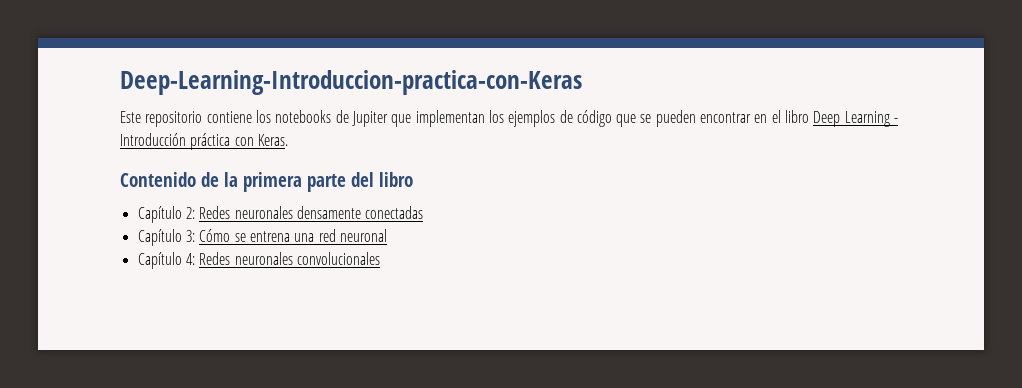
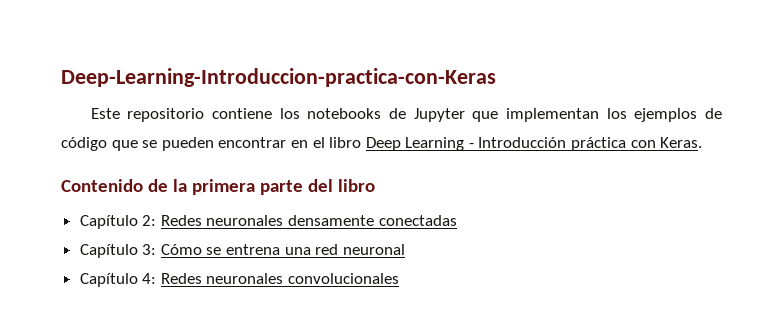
[351,111,388,127] Jupiter -> [413,108,465,122] Jupyter

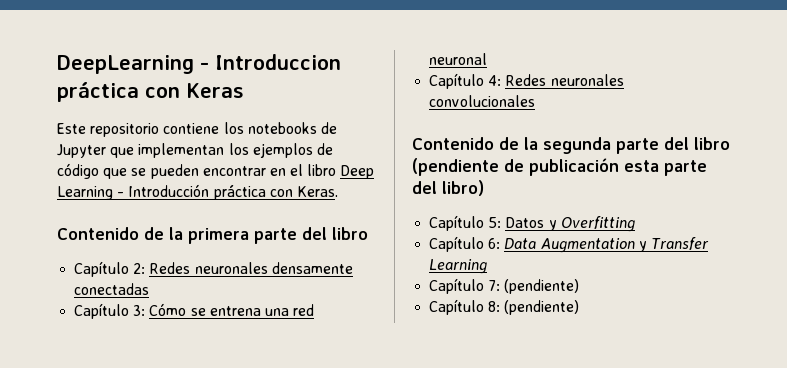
[61,68,496,87] Deep-Learning-Introduccion-practica-con-Keras -> [57,54,341,74] [57,82,244,102] DeepLearning - Introduccion práctica con Keras
(400, 278) none -> [412,137,730,154] [412,158,707,176] [412,180,484,196] [429,215,635,232] [429,236,709,253] [429,259,488,274] [429,278,580,294] [429,299,580,315] // Contenido de la segunda parte del libro (pendiente de publicación esta parte del libro) // Capítulo 5: Datos y Overfitting // Capítulo 6: Data Augmentation y Transfer Learning // Capítulo 7: (pendiente) // Capítulo 8: (pendiente)

